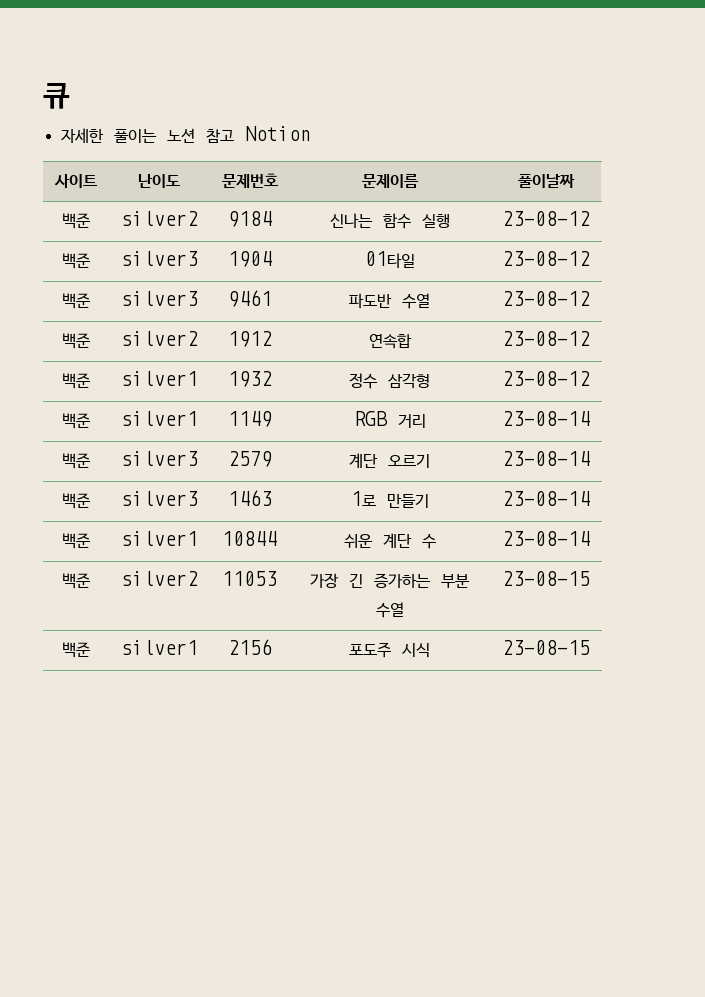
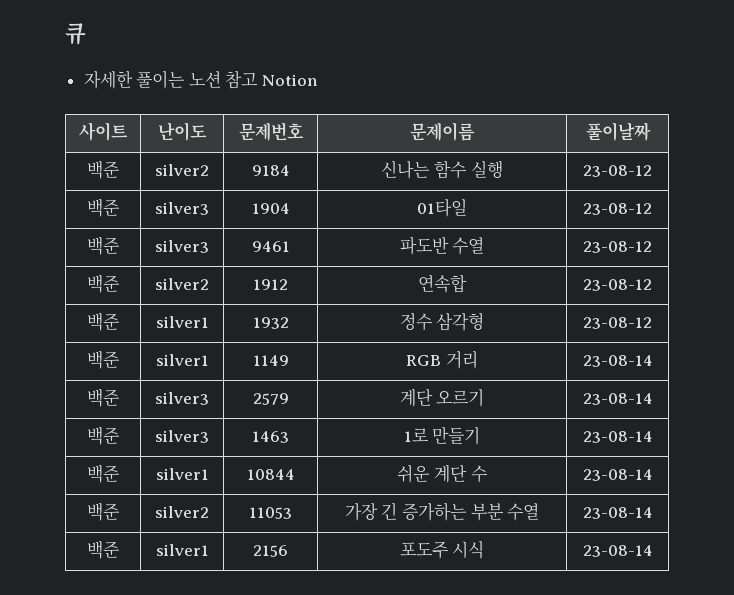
[501,571,590,586] 23-08-15 -> [582,507,653,519] 23-08-14
[501,640,590,655] 23-08-15 -> [582,545,653,557] 23-08-14

